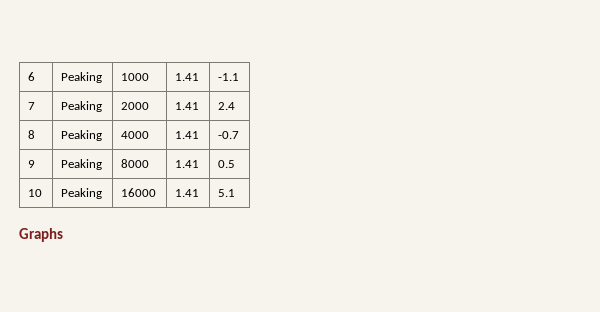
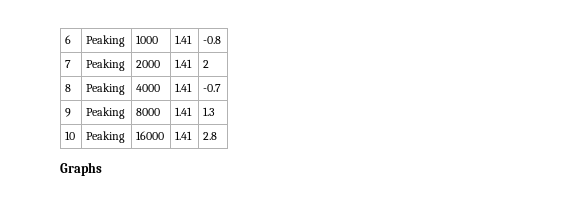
[218,73,240,81] -1.1 -> [203,36,222,44] -0.8
[218,102,236,110] 2.4 -> [203,60,210,68] 2
[218,160,236,168] 0.5 -> [203,107,216,116] 1.3
[218,189,236,197] 5.1 -> [203,132,218,140] 2.8

